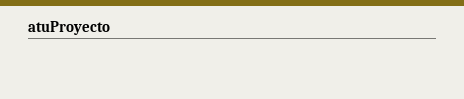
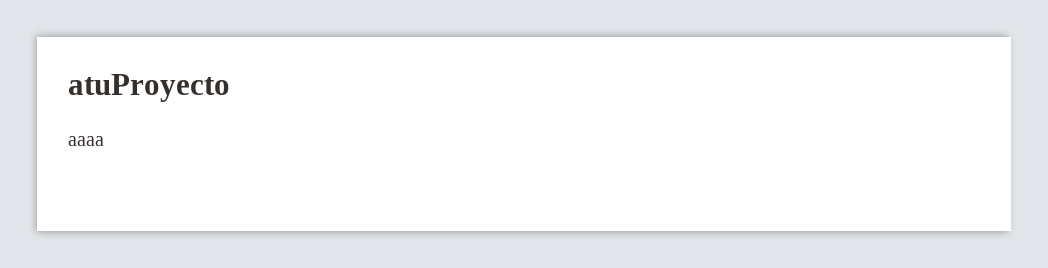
(110, 28) none -> [68,136,104,146] // aaaa

